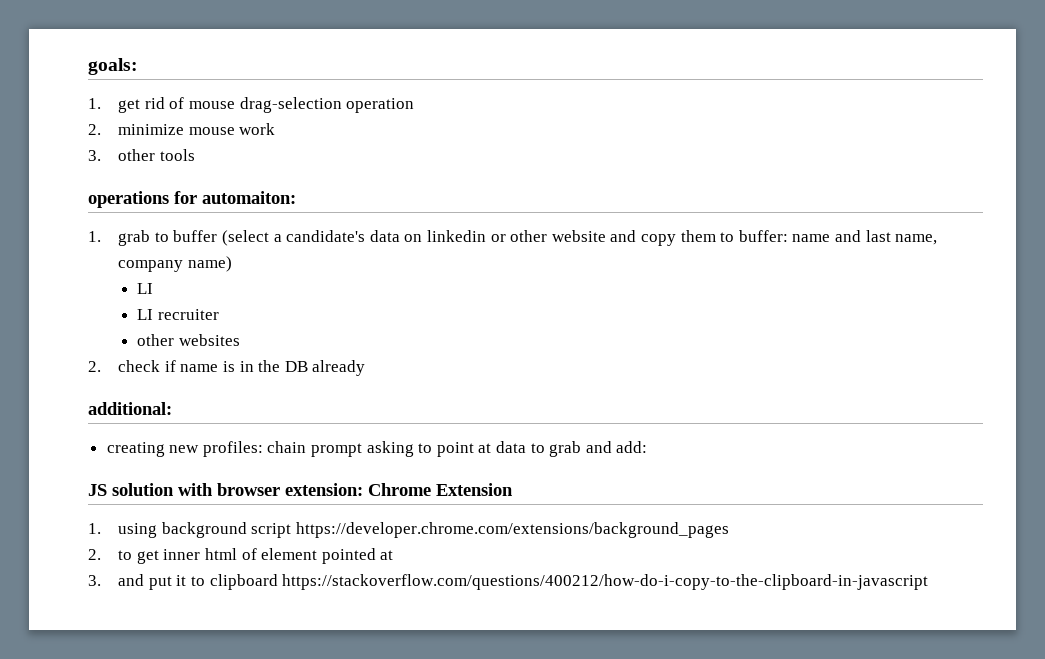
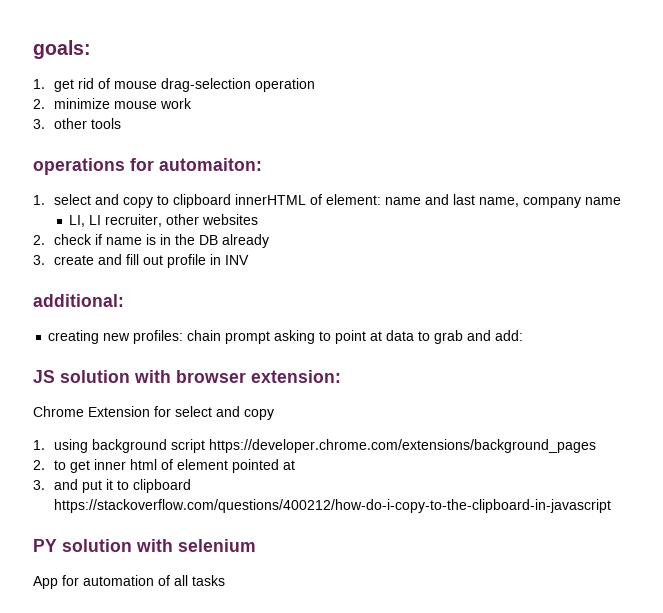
[118,230,788,246] grab to buffer (select a candidate's data on linkedin or other website and copy them to buffer: -> [53,194,381,208] select and copy to clipboard innerHTML of element:
[187,256,232,272] [136,283,153,294] [136,309,219,320] name) // LI // LI recruiter // -> [584,197,621,205] [69,214,163,227] name // LI, LI recruiter,
(366, 368) none -> [33,254,249,268] // 3. create and fill out profile in INV
(363, 489) none -> (341, 376) //
(513, 489) none -> [154,406,274,420] for select and copy
(929, 582) none -> [33,539,256,552] [33,575,225,589] // PY solution with selenium // App for automation of all tasks

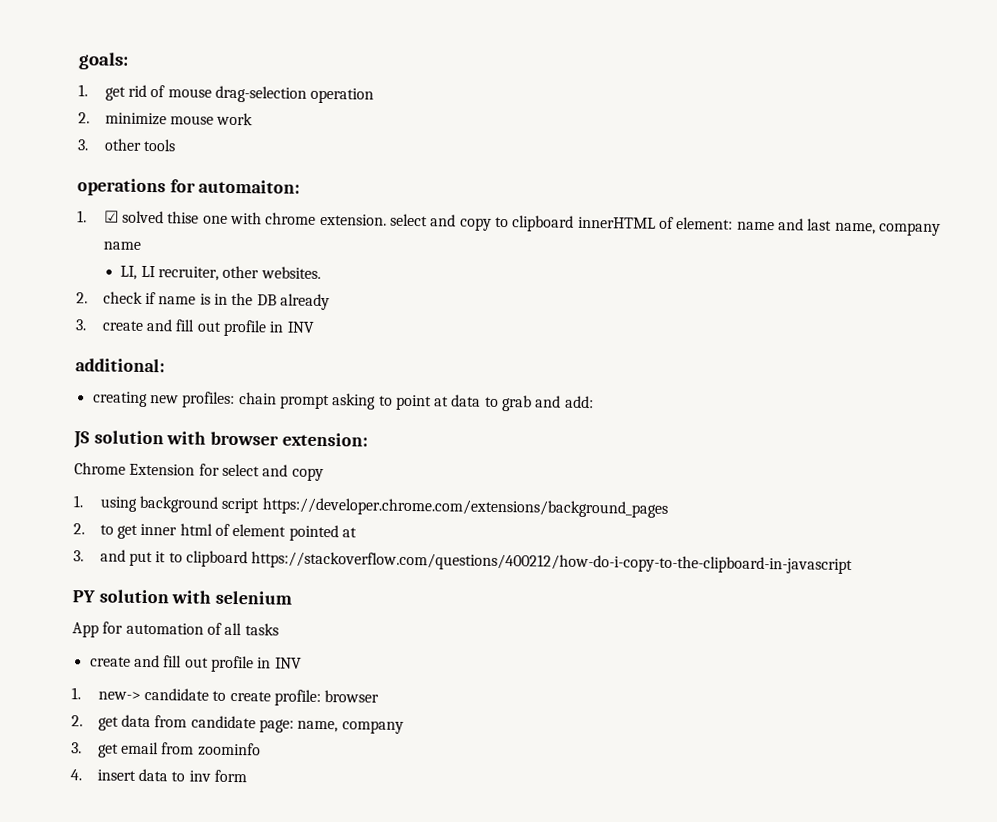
(45, 200) none -> [103,210,387,226] ☑ solved thise one with chrome extension.
[202,214,259,225] websites -> [260,266,321,279] websites.
(225, 580) none -> [89,654,302,673] [71,687,380,707] [71,714,404,734] [71,741,261,758] [70,768,248,783] // create and fill out profile in INV // 1. new-> candidate to create profile: browser // 2. get data from candidate page: name, company // 3. get email from zoominfo // 4. insert data to inv form

